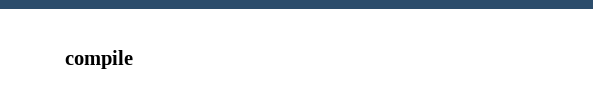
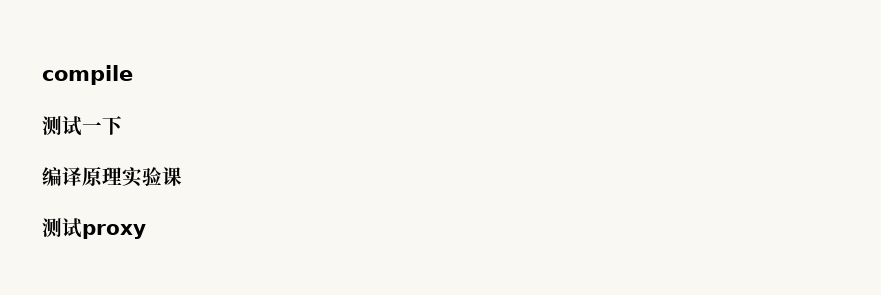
(133, 59) none -> [42,116,122,136] [42,167,182,187] [42,218,146,239] // 测试一下 // 编译原理实验课 // 测试proxy

